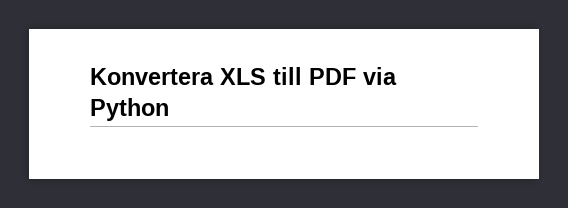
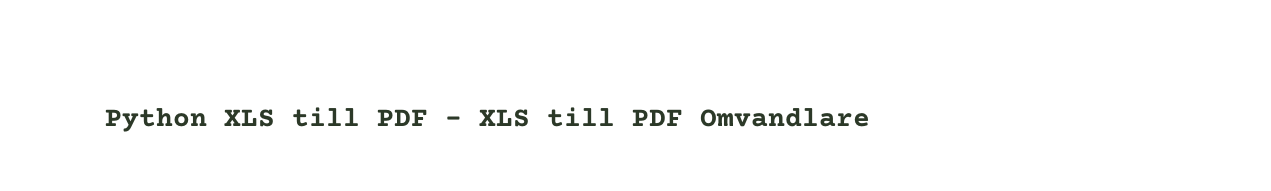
[90,67,397,85] [90,98,169,121] Konvertera XLS till PDF via Python -> [105,107,870,132] Python XLS till PDF - XLS till PDF Omvandlare

